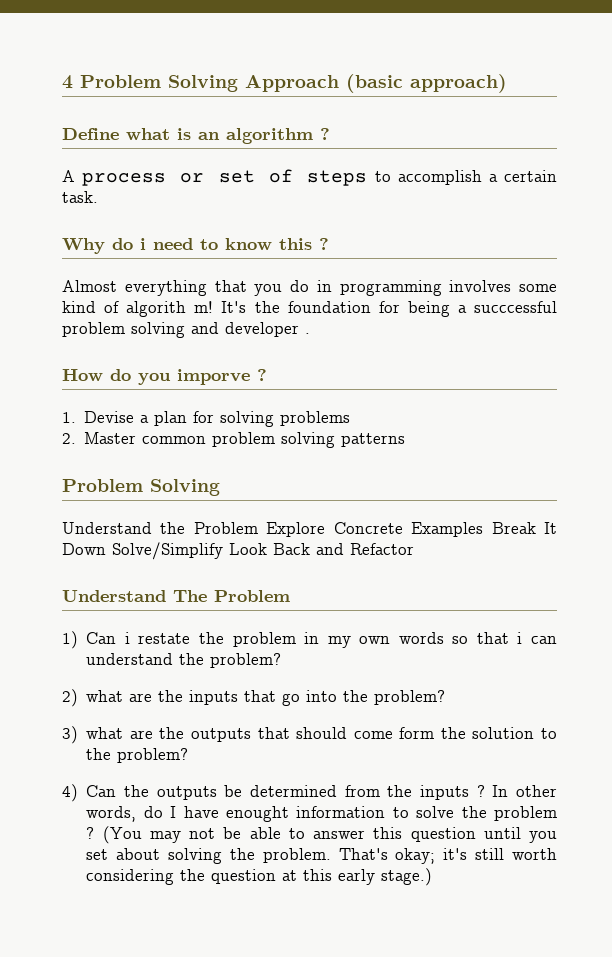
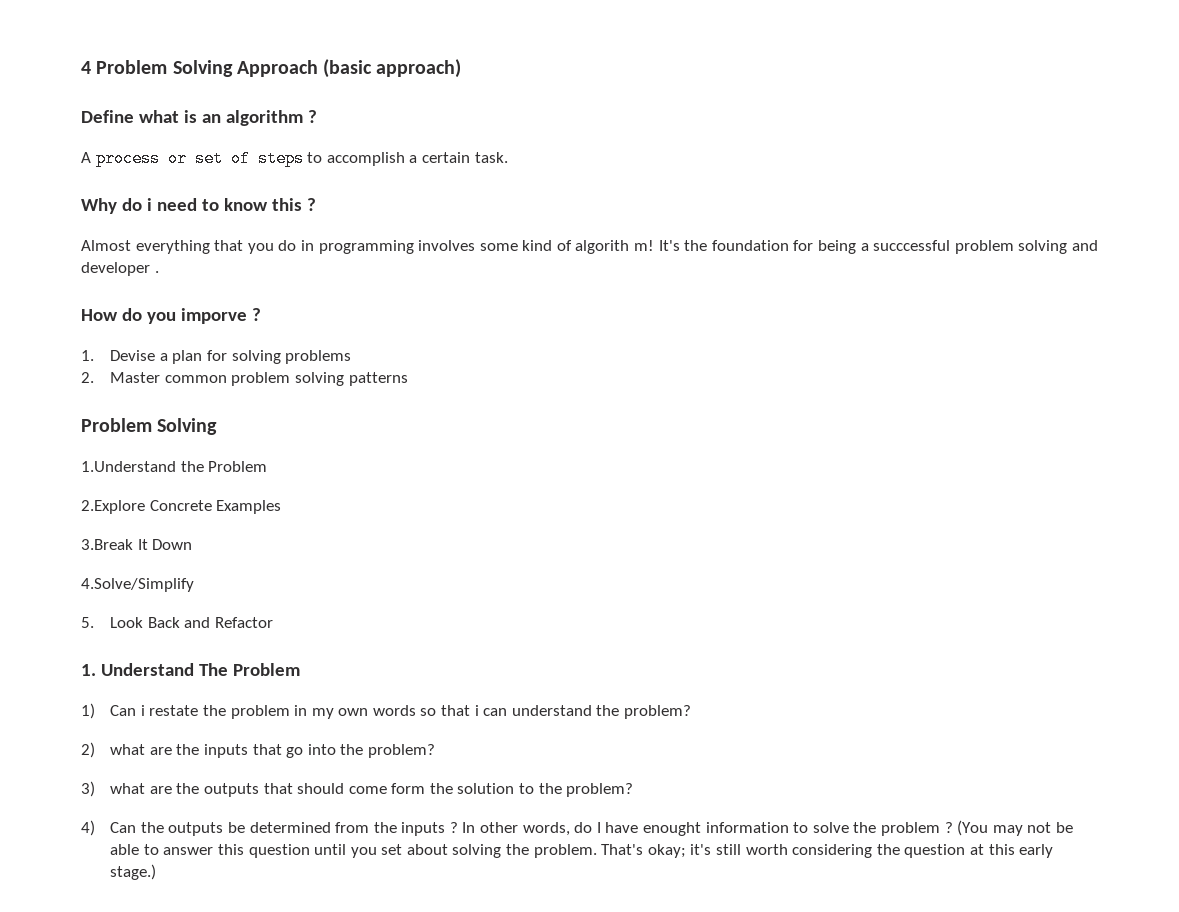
[62,522,152,534] Understand -> [81,461,176,472] 1.Understand
[266,522,326,537] Explore -> [81,500,145,514] // 2.Explore
[491,522,536,534] Break -> [81,539,133,550] // 3.Break
[112,542,223,560] Solve/Simplify -> [81,578,194,592] [81,617,94,628] // 4.Solve/Simplify // 5.
(414, 549) none -> [81,664,96,676] 1.

